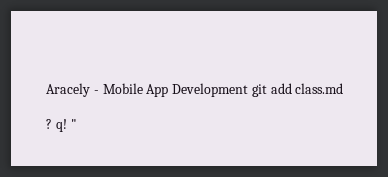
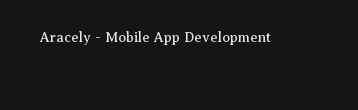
[251,83,344,97] [46,119,77,132] git add class.md // ? q! " -> (271, 38) none

